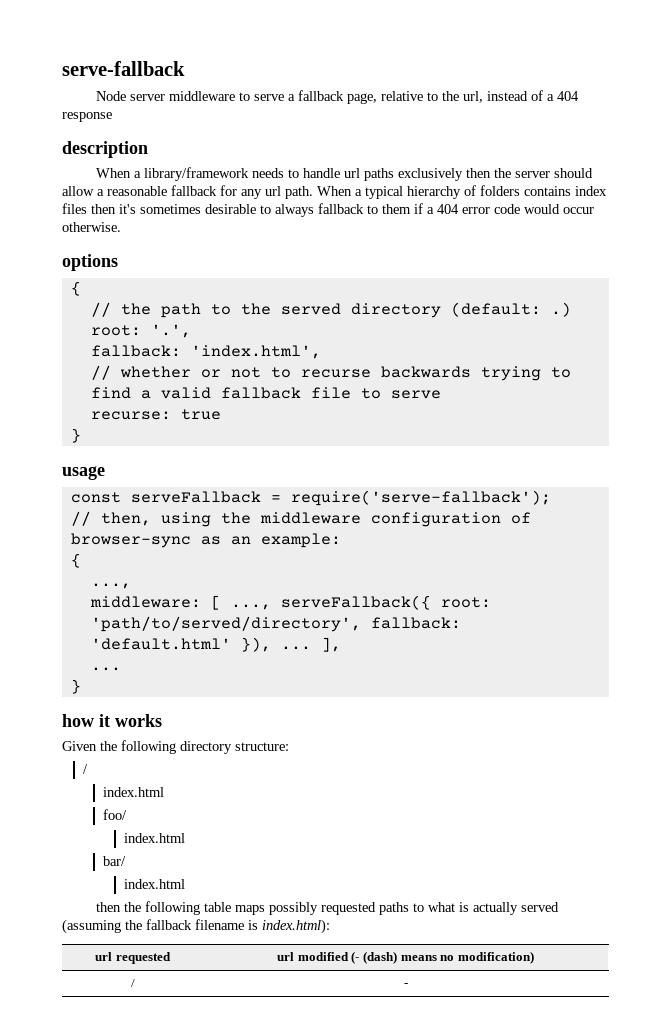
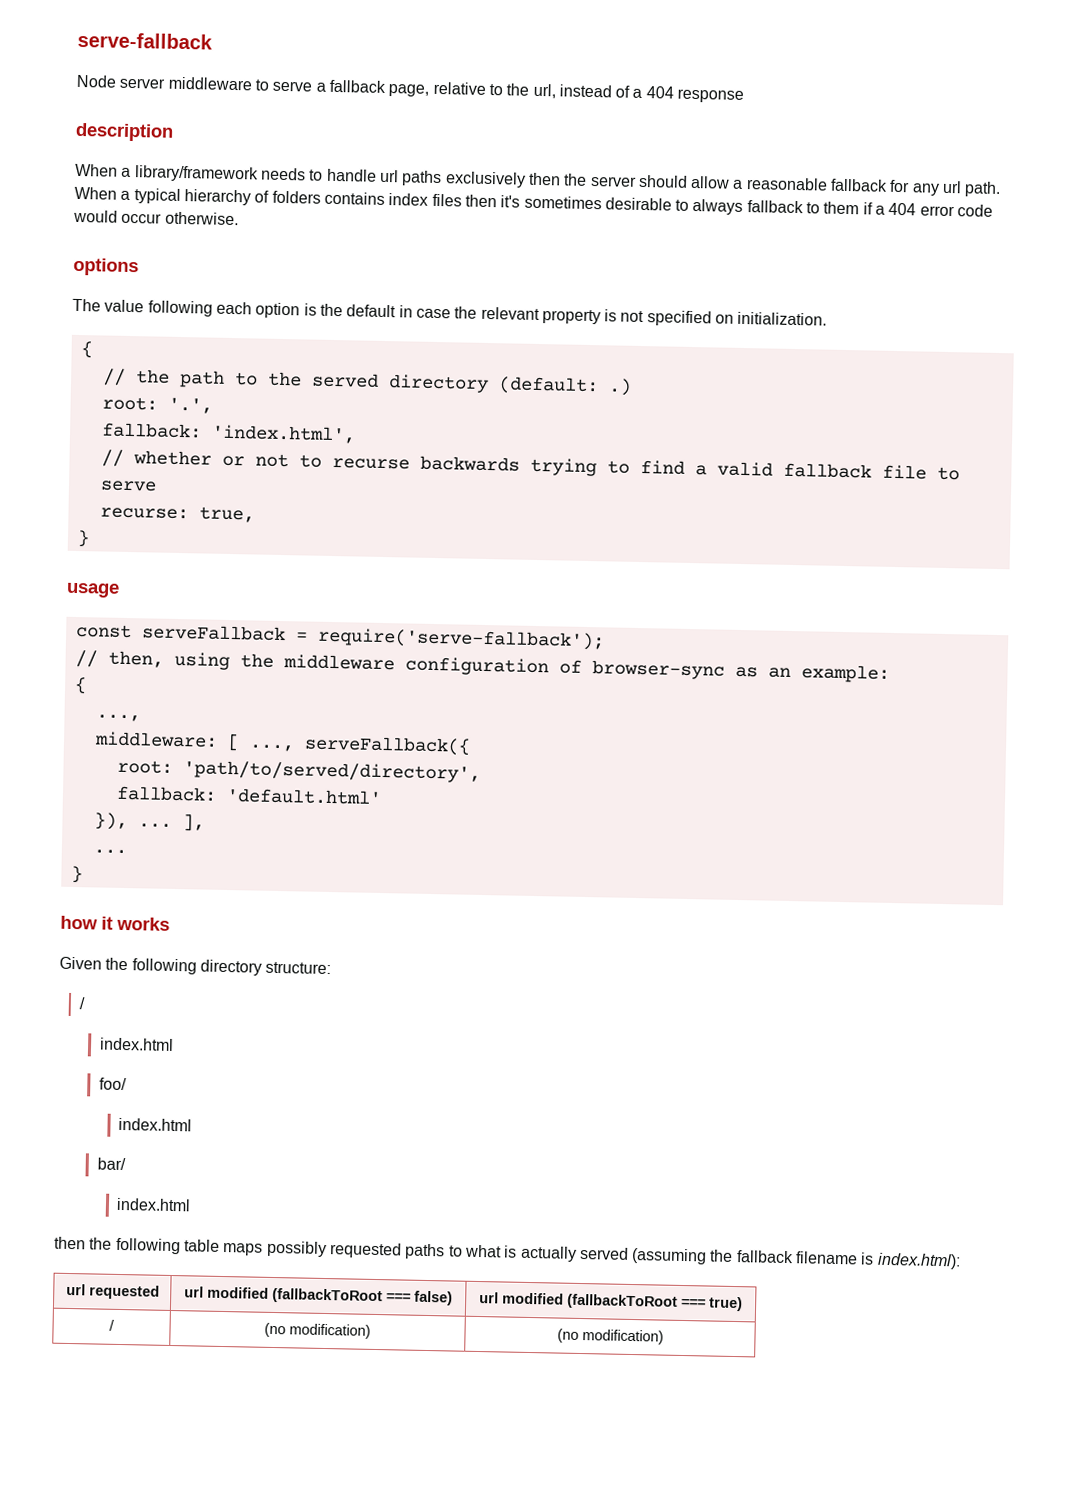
(118, 262) none -> [72,298,828,327] // The value following each option is the default in case the relevant property is not specified on initialization.
[180,409,221,420] true -> [198,506,255,523] true,
(431, 602) none -> (471, 745) //
(361, 624) none -> (481, 771) //
(231, 644) none -> (382, 796) //
[351,951,534,964] [130,979,135,987] [403,983,408,987] (- (dash) means no modification) // / | - -> [272,1287,453,1306] [479,1292,743,1312] [109,1319,115,1331] [264,1322,371,1339] [556,1328,664,1345] (fallbackToRoot === false) | url modified (fallbackToRoot === true) // / | (no modification) | (no modification)

